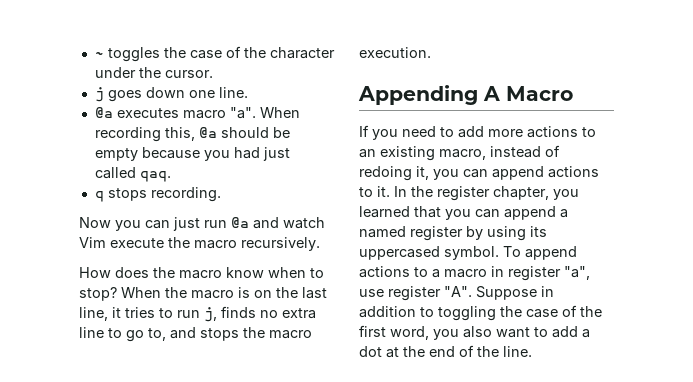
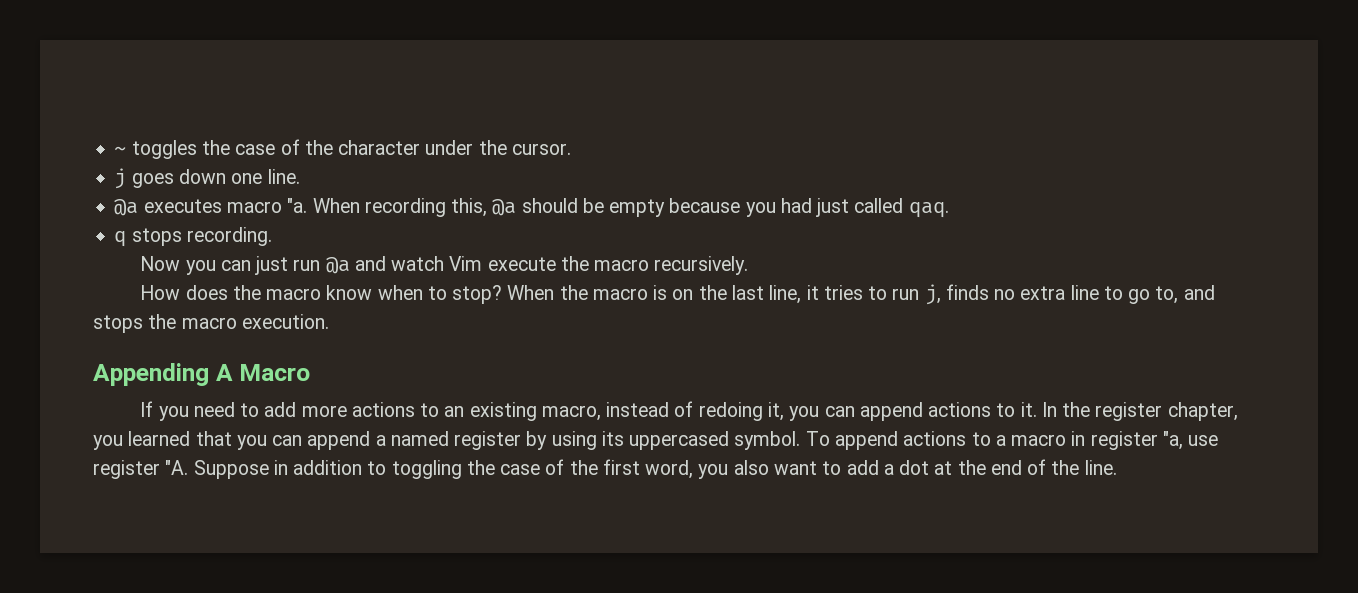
[229,107,256,119] "a". -> [287,198,308,213] "a.
[564,266,590,280] "a", -> [1162,431,1183,450] "a,
[444,286,472,297] "A". -> [165,460,189,475] "A.

